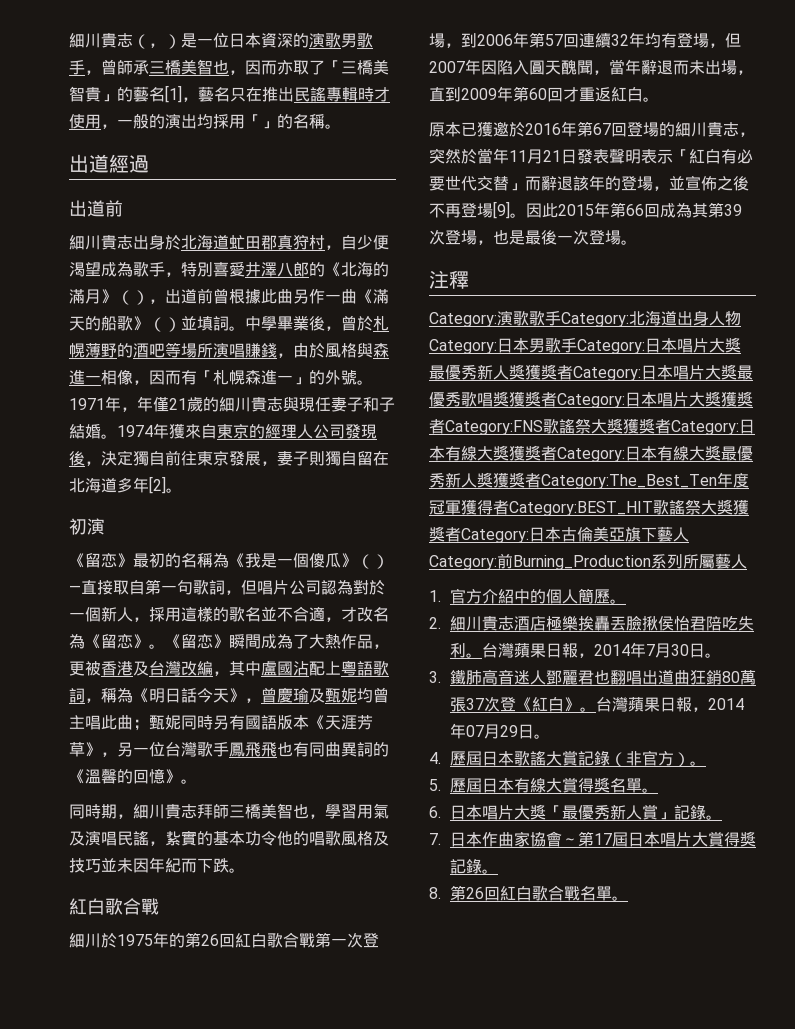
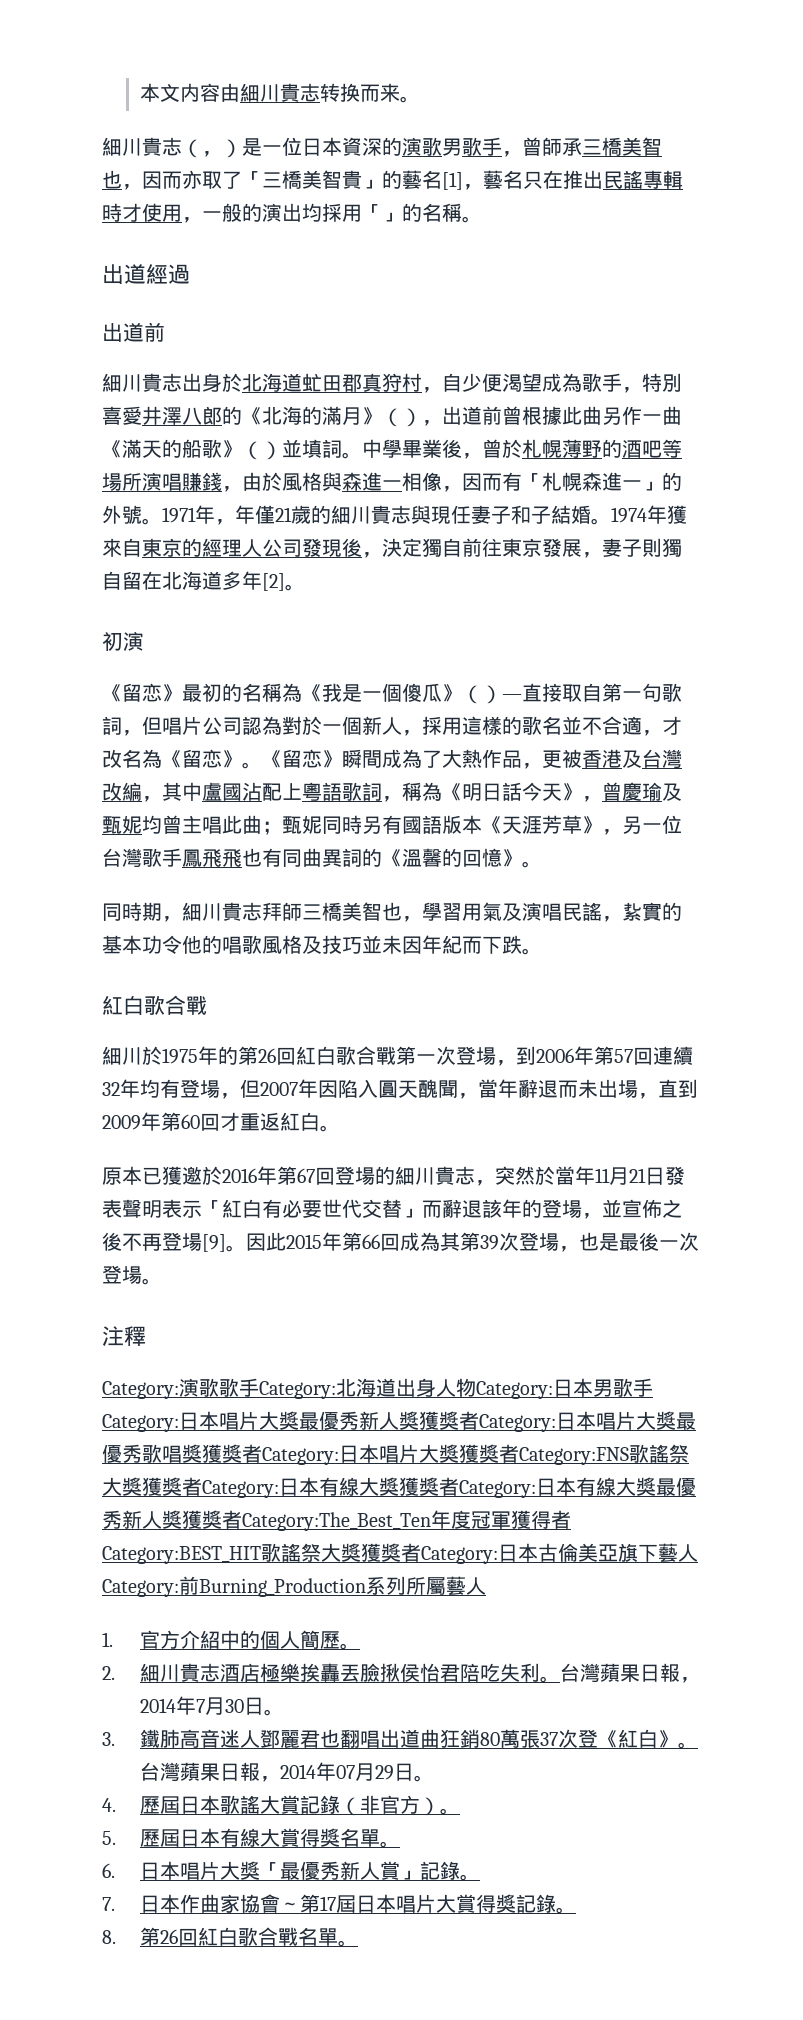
(69, 40) none -> [140,83,421,103] 本文内容由細川貴志转换而来。 //

